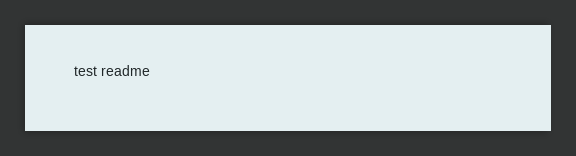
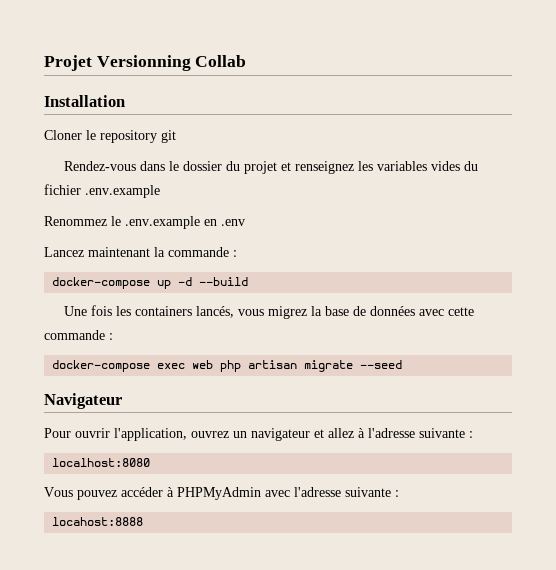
[74,65,150,76] test readme -> [44,55,247,71] [44,95,125,107] [44,130,176,143] [63,161,478,174] [44,184,160,198] [44,216,245,229] [44,247,237,257] [52,277,249,289] [63,305,474,319] [44,330,113,340] [52,360,403,372] [44,393,122,409] [44,428,473,441] [52,458,151,467] [44,487,399,500] [52,517,144,526] Projet Versionning Collab // Installation // Cloner le repository git // Rendez-vous dans le dossier du projet et renseignez les variables vides du fichier .env.example // Renommez le .env.example en .env // Lancez maintenant la commande : // docker-compose up -d --build // Une fois les containers lancés, vous migrez la base de données avec cette commande : // docker-compose exec web php artisan migrate --seed // Navigateur // Pour ouvrir l'application, ouvrez un navigateur et allez à l'adresse suivante : // localhost:8080 // Vous pouvez accéder à PHPMyAdmin avec l'adresse suivante : // locahost:8888

